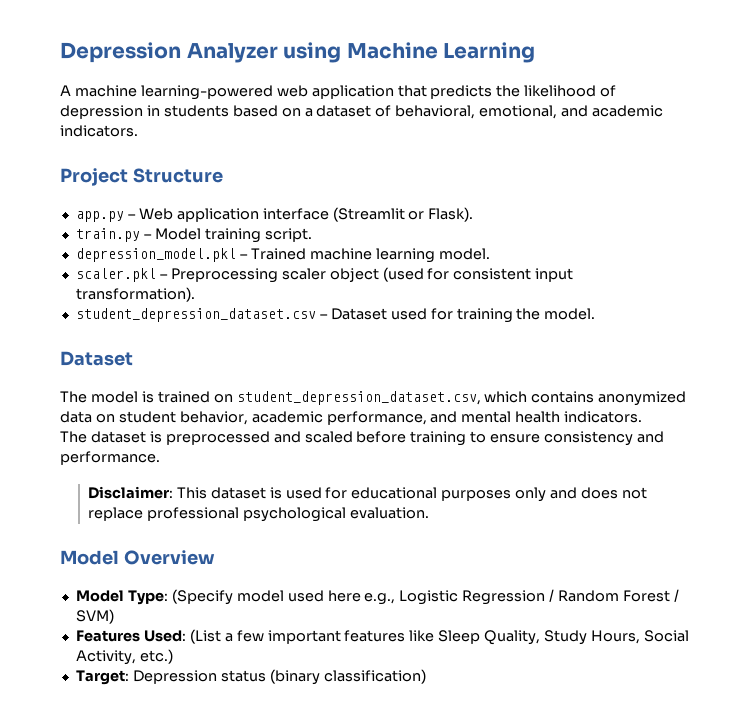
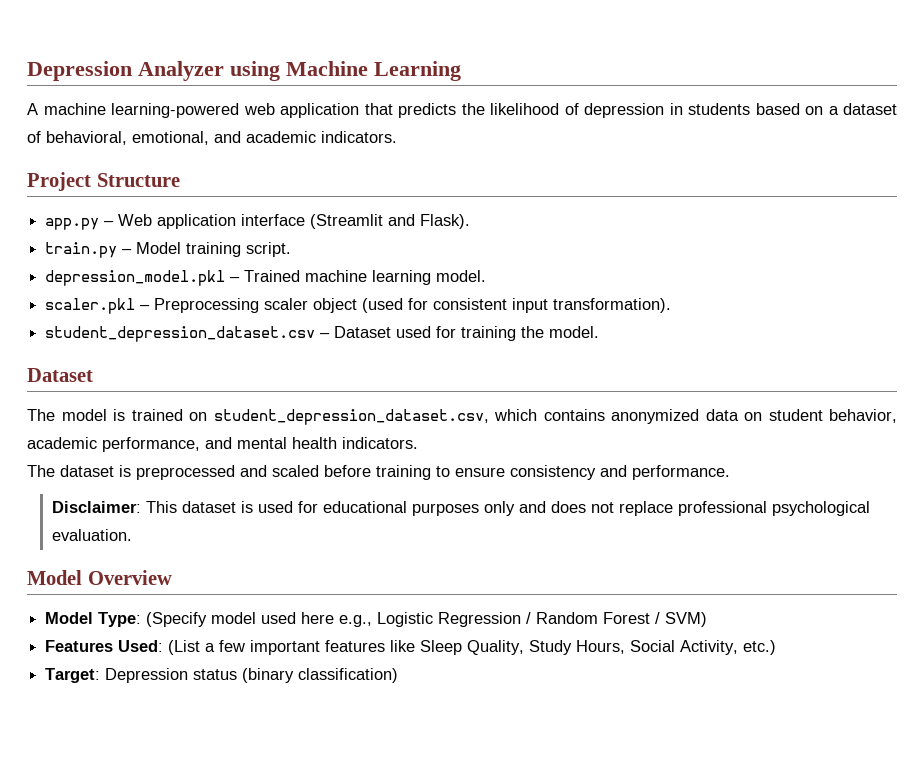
[408,211,425,220] or -> [388,214,416,226] and

